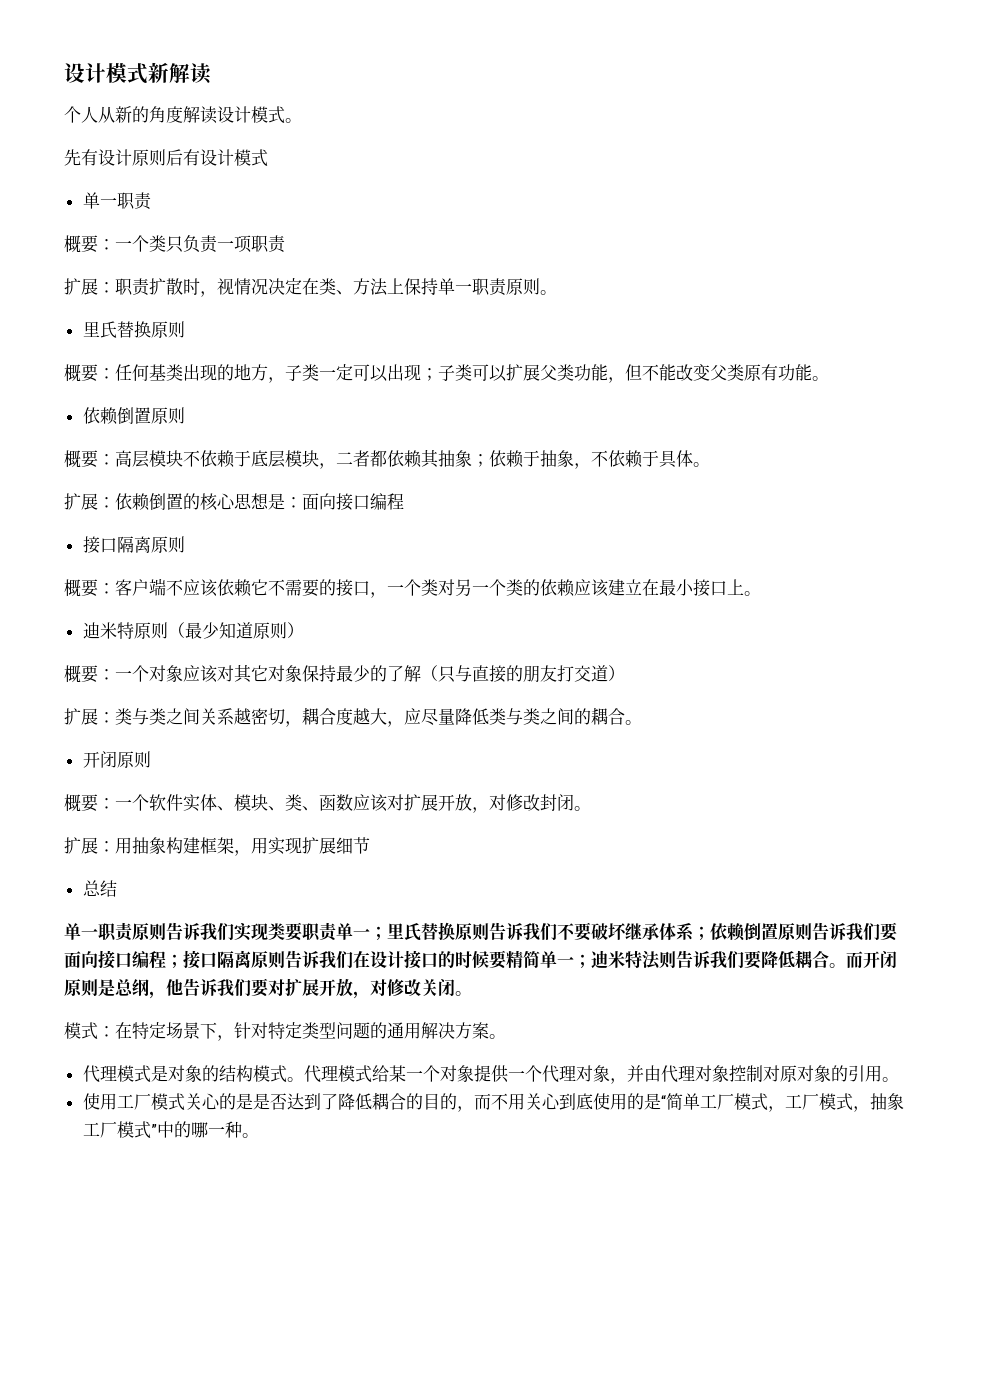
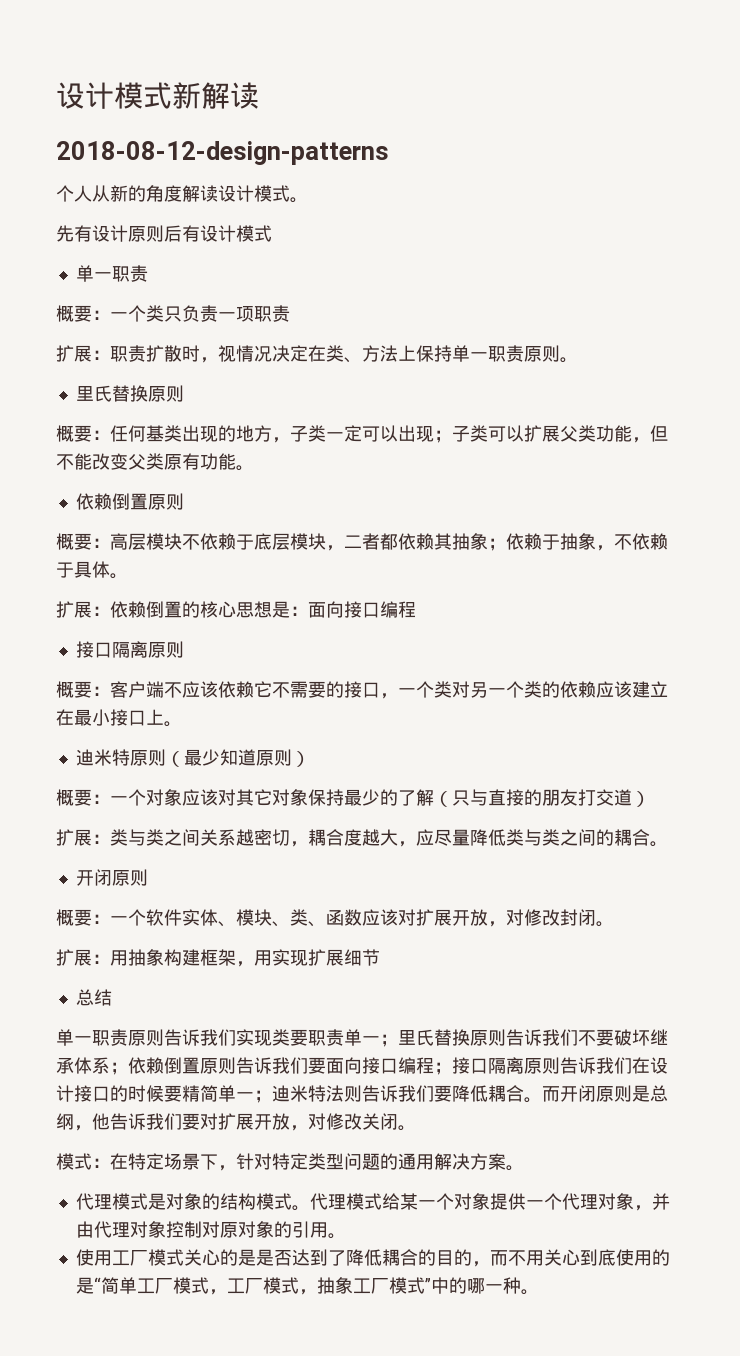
(212, 73) none -> [56,141,389,165] // 2018-08-12-design-patterns

